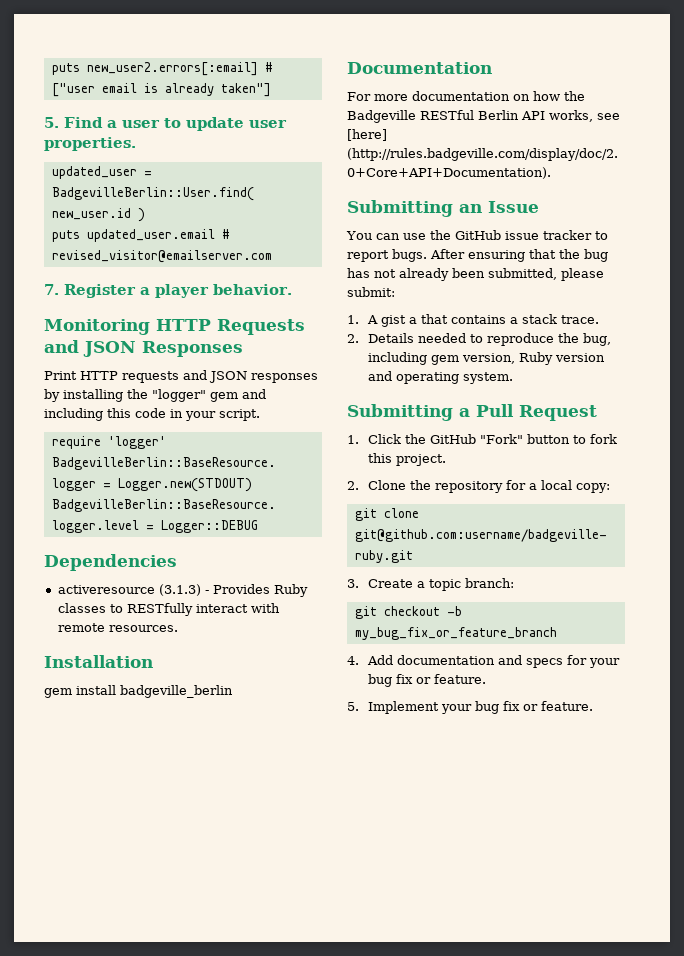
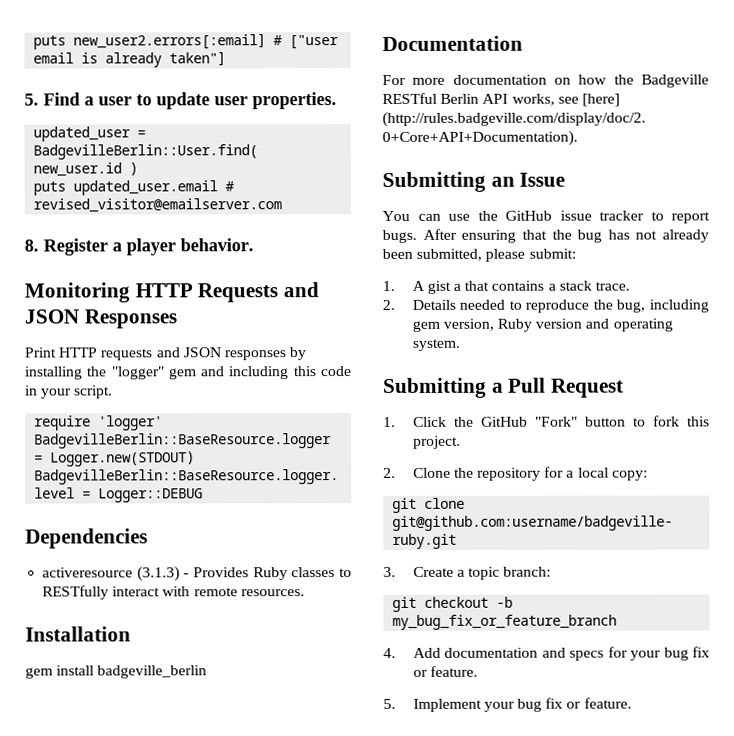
[44,284,59,295] 7. -> [24,239,39,252] 8.

